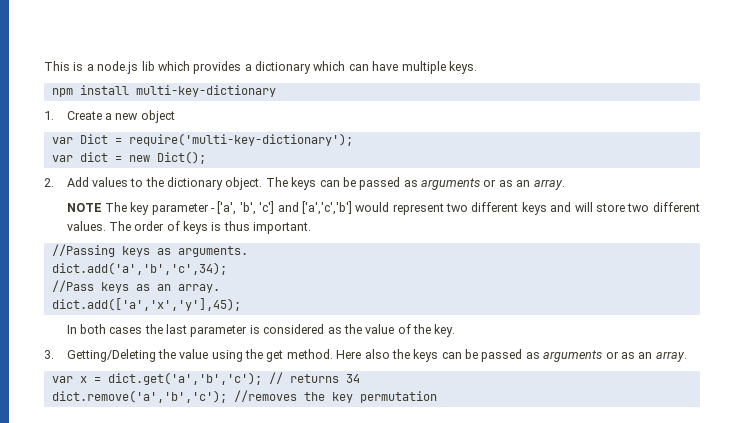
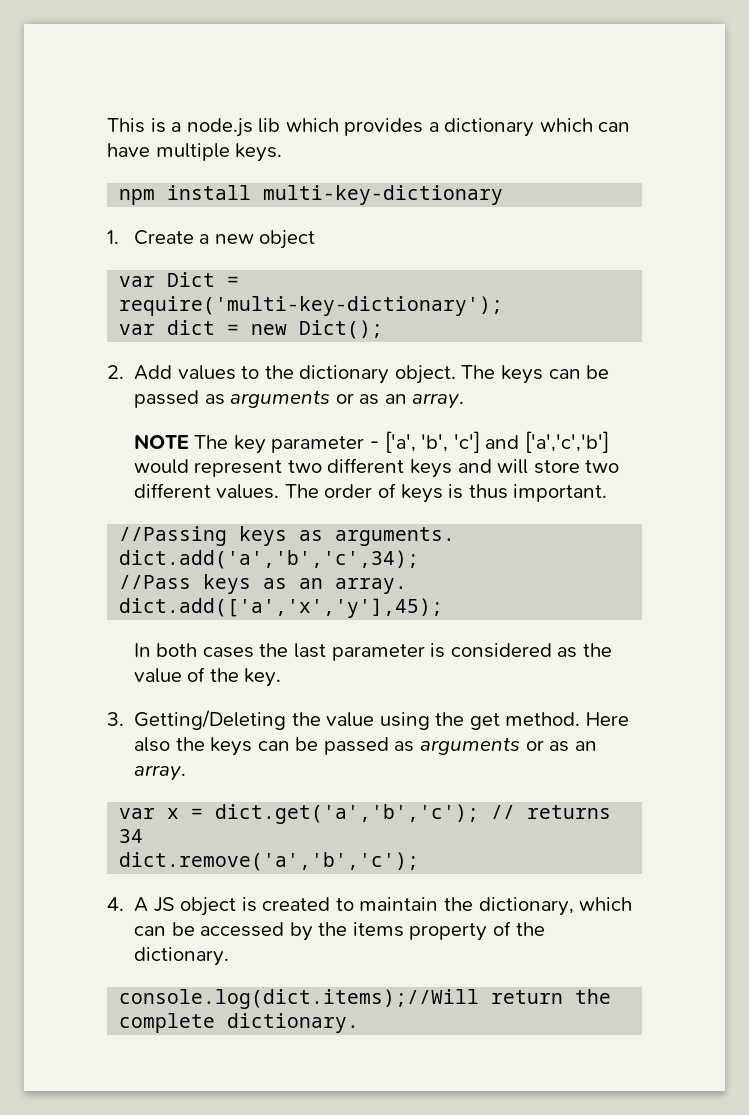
[233,390,437,403] //removes the key permutation -> [107,897,633,916] [134,921,545,941] [134,947,230,966] [119,989,612,1009] [119,1013,360,1033] // 4. A JS object is created to maintain the dictionary, which can be accessed by the items property of the dictionary. // console.log(dict.items);//Will return the complete dictionary.

